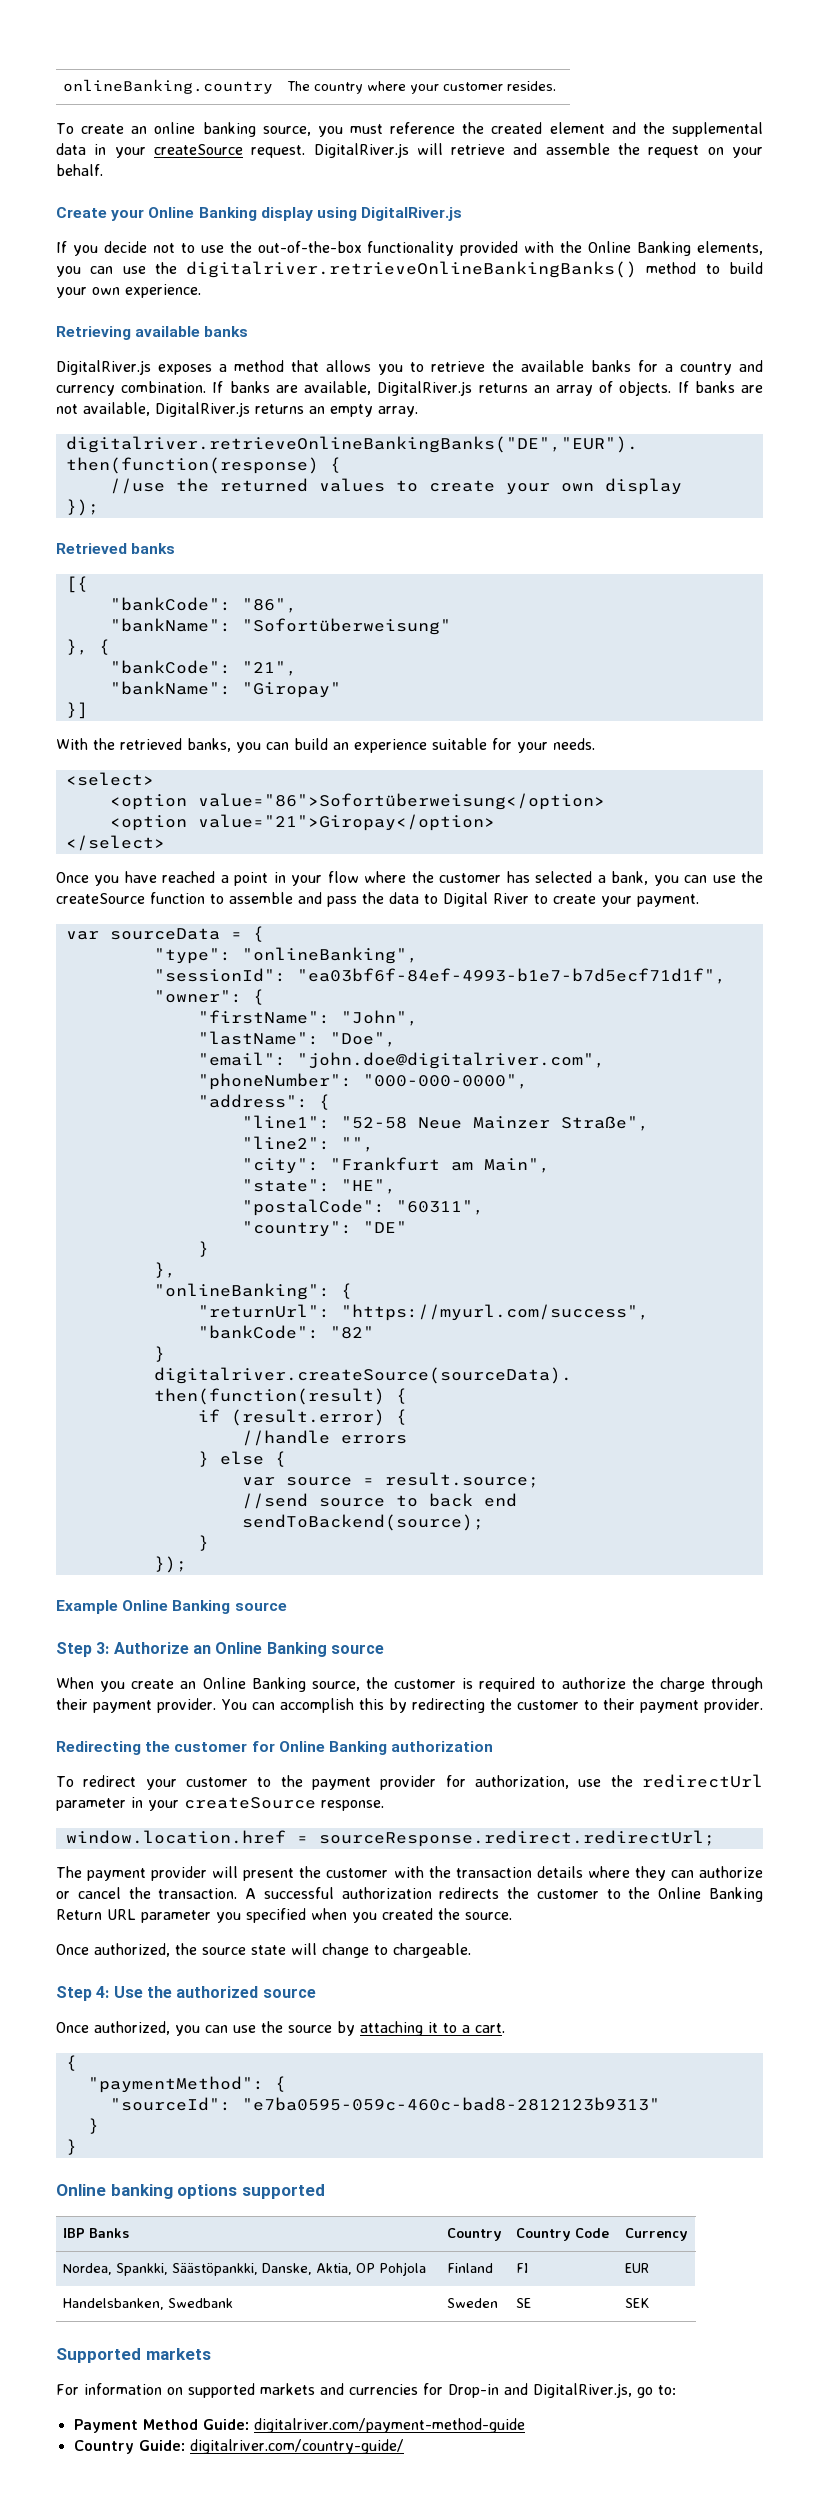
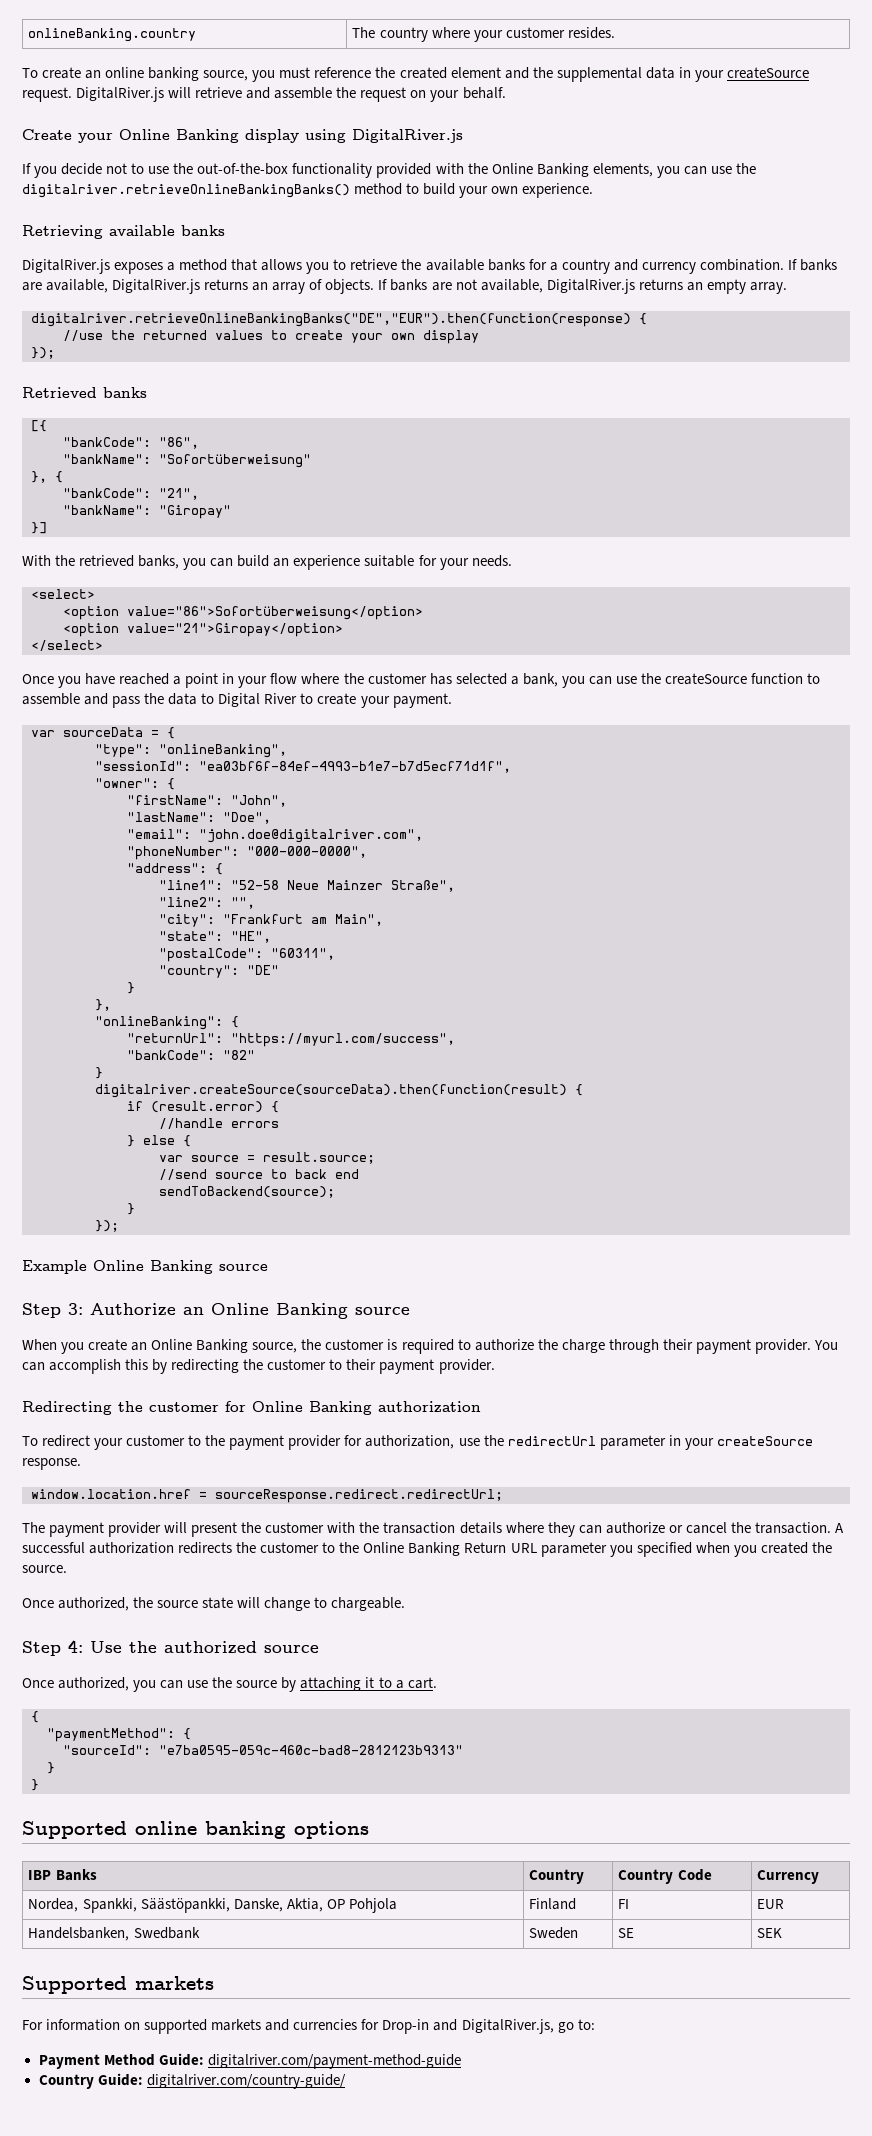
[56,2184,106,2196] Online -> [22,1821,197,1839] Supported online
[241,2184,325,2199] supported -> (369, 1830) none

